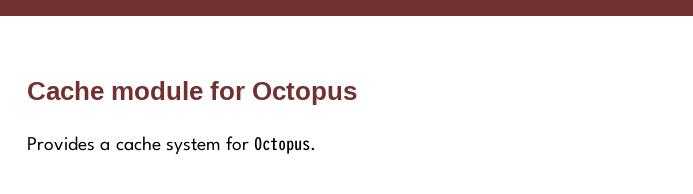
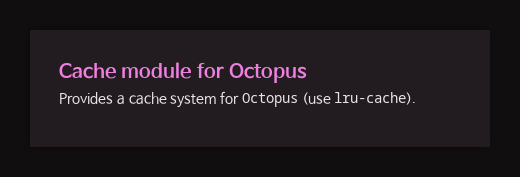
[254,136,317,154] Octopus. -> [241,92,417,107] Octopus (use lru-cache).

